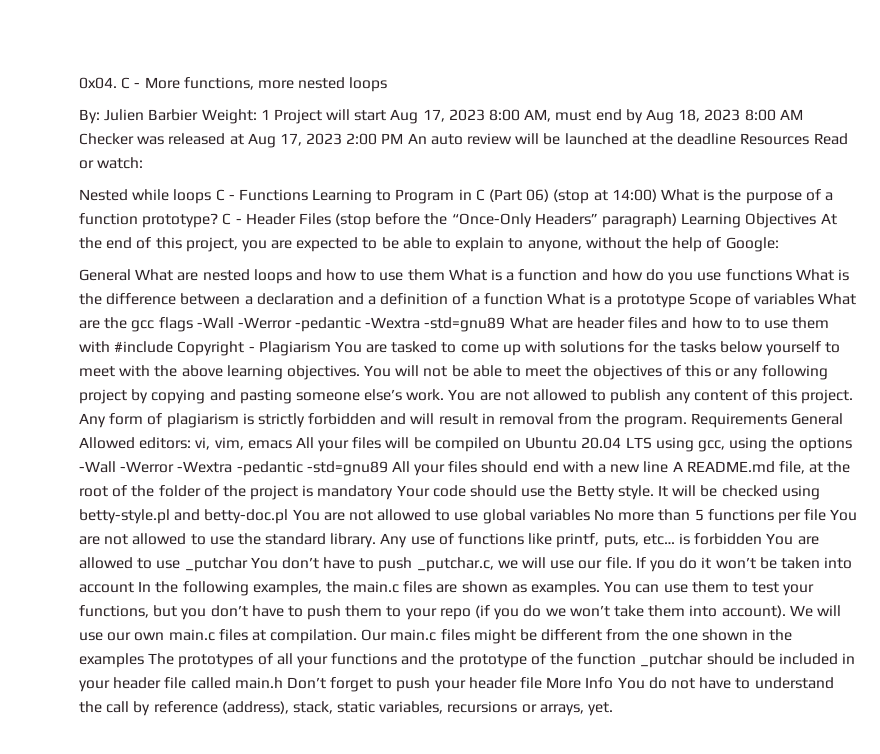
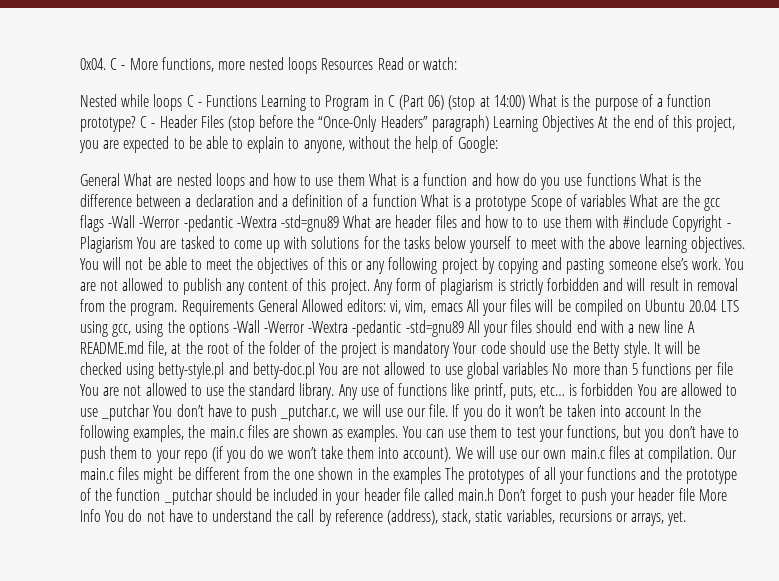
[79,109,803,124] [79,133,737,148] // By: Julien Barbier Weight: 1 Project will start Aug 17, 2023 8:00 AM, must end by Aug 18, 2023 8:00 AM Checker was released at Aug 17, 2023 2:00 PM An auto review will be launched at the deadline -> (318, 65) none

